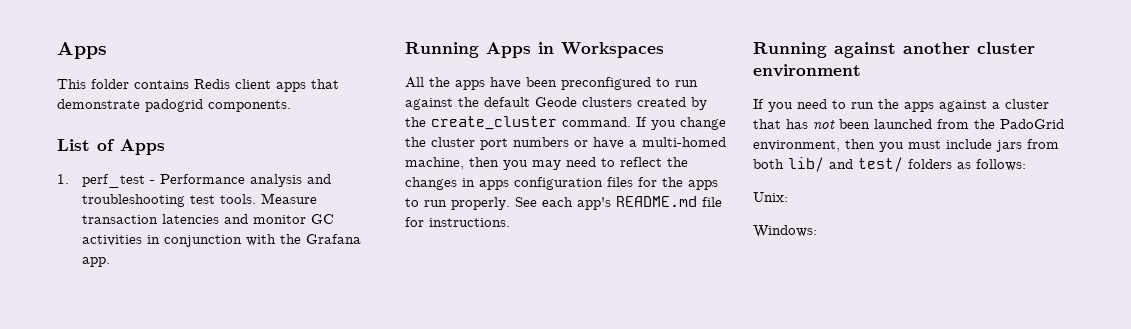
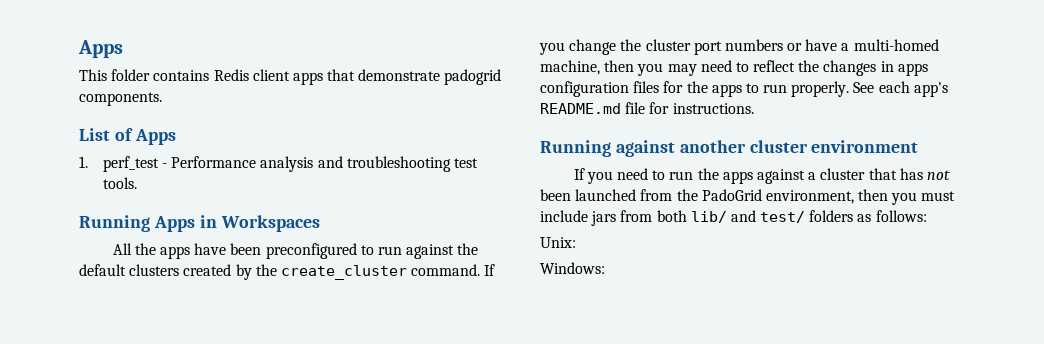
[260,193,317,204] [81,214,334,224] [81,234,361,247] [81,257,110,267] Measure transaction latencies and monitor GC activities in conjunction with the Grafana app. -> (137, 183) none
[535,97,577,107] Geode -> (126, 270) none

